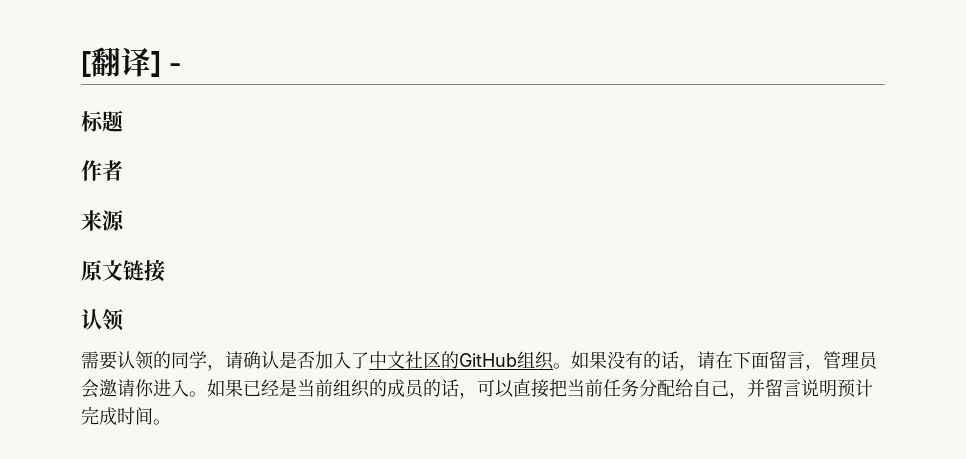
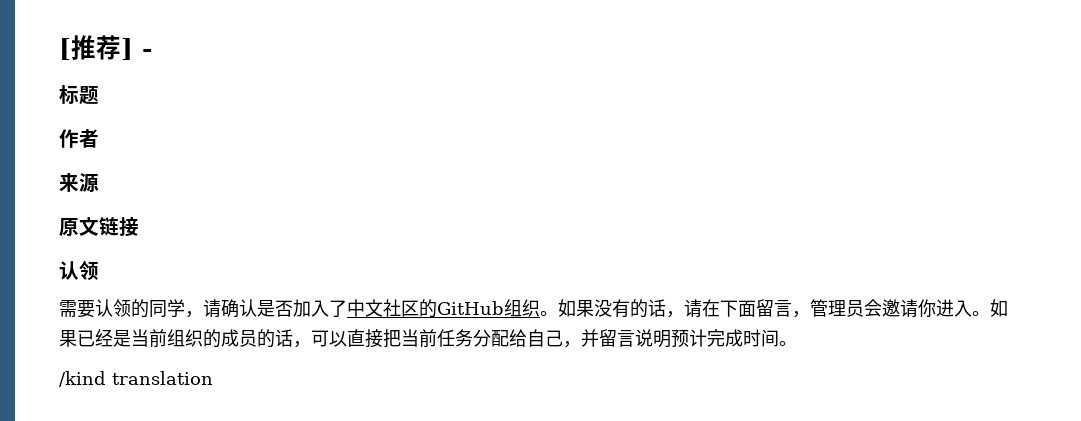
[91,47,151,77] 翻译 -> [71,35,121,60] 推荐
(171, 422) none -> [59,371,213,387] // /kind translation

